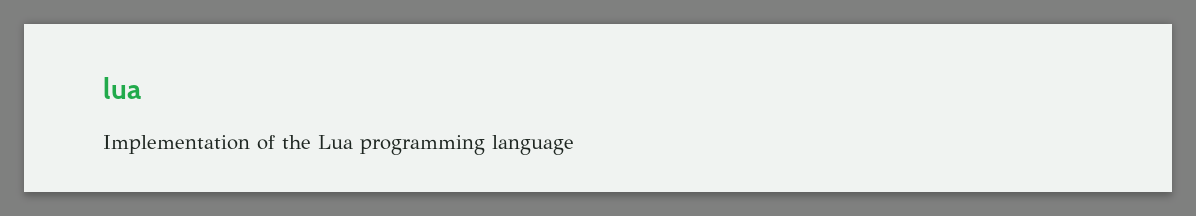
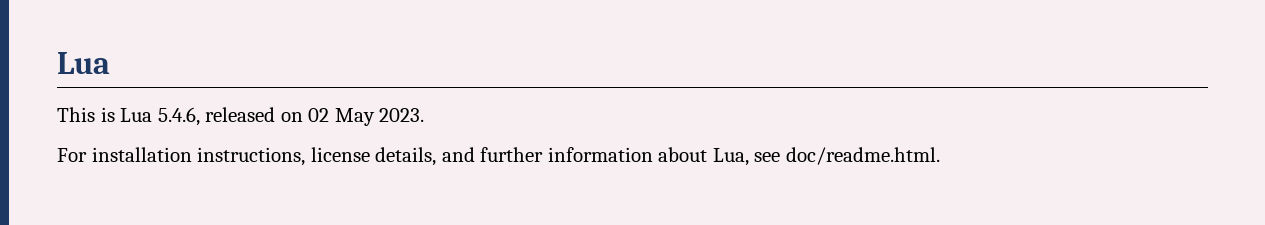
[103,77,141,99] [103,135,574,155] lua // Implementation of the Lua programming language -> [57,52,110,74] [57,107,425,126] [57,147,940,166] Lua // This is Lua 5.4.6, released on 02 May 2023. // For installation instructions, license details, and further information about Lua, see doc/readme.html.

